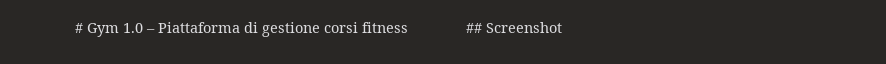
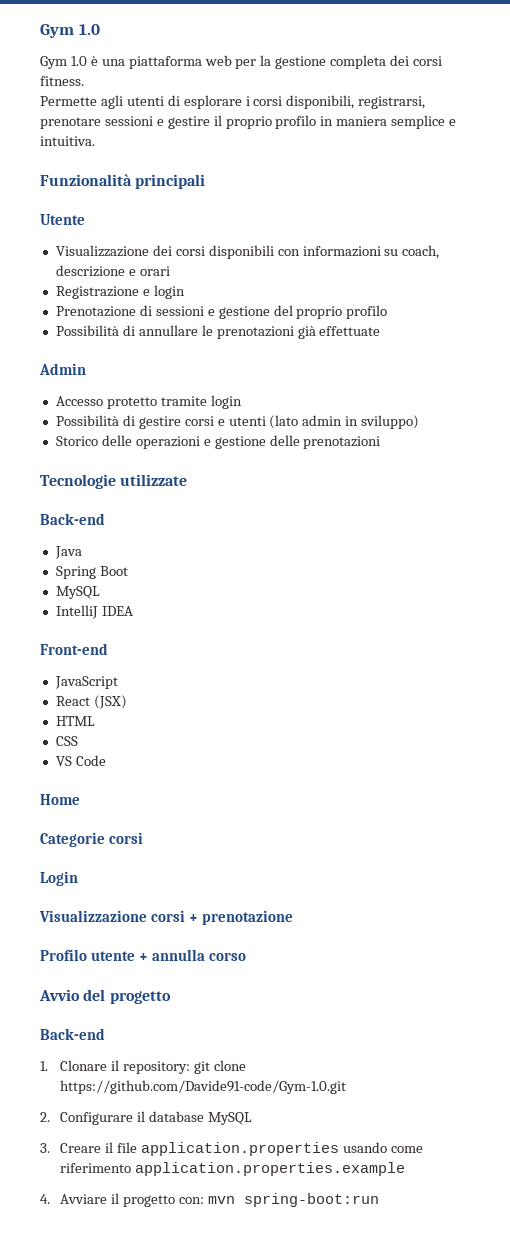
[75,22,408,37] [466,22,562,33] # Gym 1.0 – Piattaforma di gestione corsi fitness // ## Screenshot -> [40,24,100,38] [40,55,443,69] [40,76,84,86] [40,95,426,109] [40,115,457,129] [40,136,95,146] [40,174,206,189] [40,214,85,225] [55,245,440,259] [55,265,170,277] [55,285,185,299] [55,305,388,319] [55,325,381,339] [39,363,86,375] [55,395,242,409] [55,415,420,429] [55,435,381,449] [40,474,188,489] [40,513,105,525] [54,546,82,559] [55,566,128,579] [55,586,100,599] [55,605,133,619] [40,643,108,655] [54,676,118,689] [55,695,127,709] [55,716,95,726] [55,736,78,746] [55,755,106,766] [40,794,80,805] [40,832,144,847] [40,871,78,886] [39,910,294,925] [40,949,247,961] [39,989,171,1004] [40,1028,105,1040] [40,1060,246,1074] [60,1080,347,1094] [40,1111,252,1125] [40,1142,423,1156] [60,1162,406,1176] [40,1193,379,1207] Gym 1.0 // Gym 1.0 è una piattaforma web per la gestione completa dei corsi fitness. // Permette agli utenti di esplorare i corsi disponibili, registrarsi, prenotare sessioni e gestire il proprio profilo in maniera semplice e intuitiva. // Funzionalità principali // Utente // Visualizzazione dei corsi disponibili con informazioni su coach, descrizione e orari // Registrazione e login // Prenotazione di sessioni e gestione del proprio profilo // Possibilità di annullare le prenotazioni già effettuate // Admin // Accesso protetto tramite login // Possibilità di gestire corsi e utenti (lato admin in sviluppo) // Storico delle operazioni e gestione delle prenotazioni // Tecnologie utilizzate // Back-end // Java // Spring Boot // MySQL // IntelliJ IDEA // Front-end // JavaScript // React (JSX) // HTML // CSS // VS Code // Home // Categorie corsi // Login // Visualizzazione corsi + prenotazione // Profilo utente + annulla corso // Avvio del progetto // Back-end // 1. Clonare il repository: git clone https://github.com/Davide91-code/Gym-1.0.git // 2. Configurare il database MySQL // 3. Creare il file application.properties usando come riferimento application.properties.example // 4. Avviare il progetto con: mvn spring-boot:run

